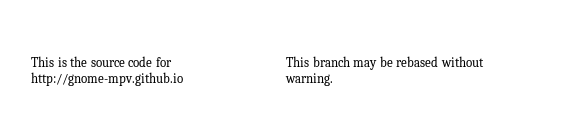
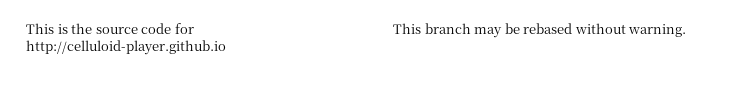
[31,72,183,86] http://gnome-mpv.github.io -> [26,40,226,55] http://celluloid-player.github.io

